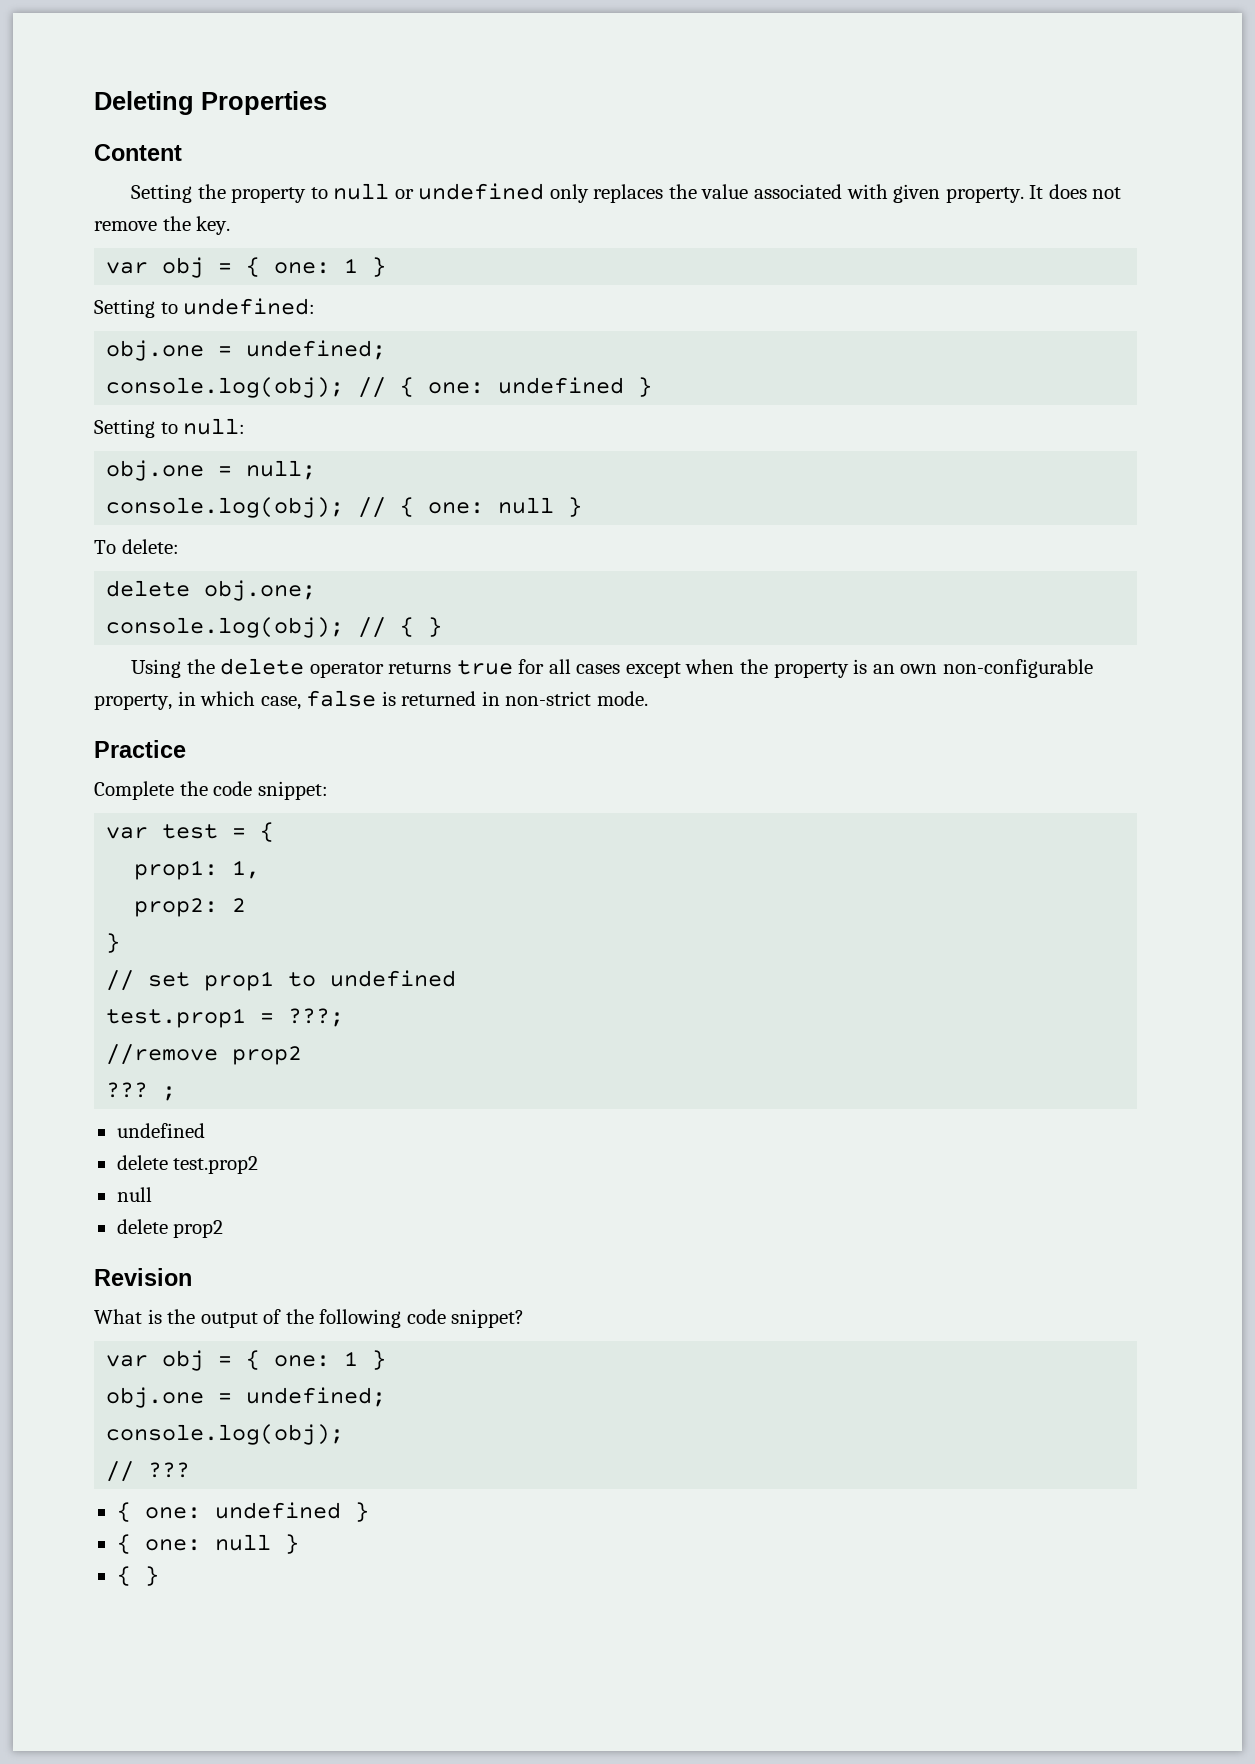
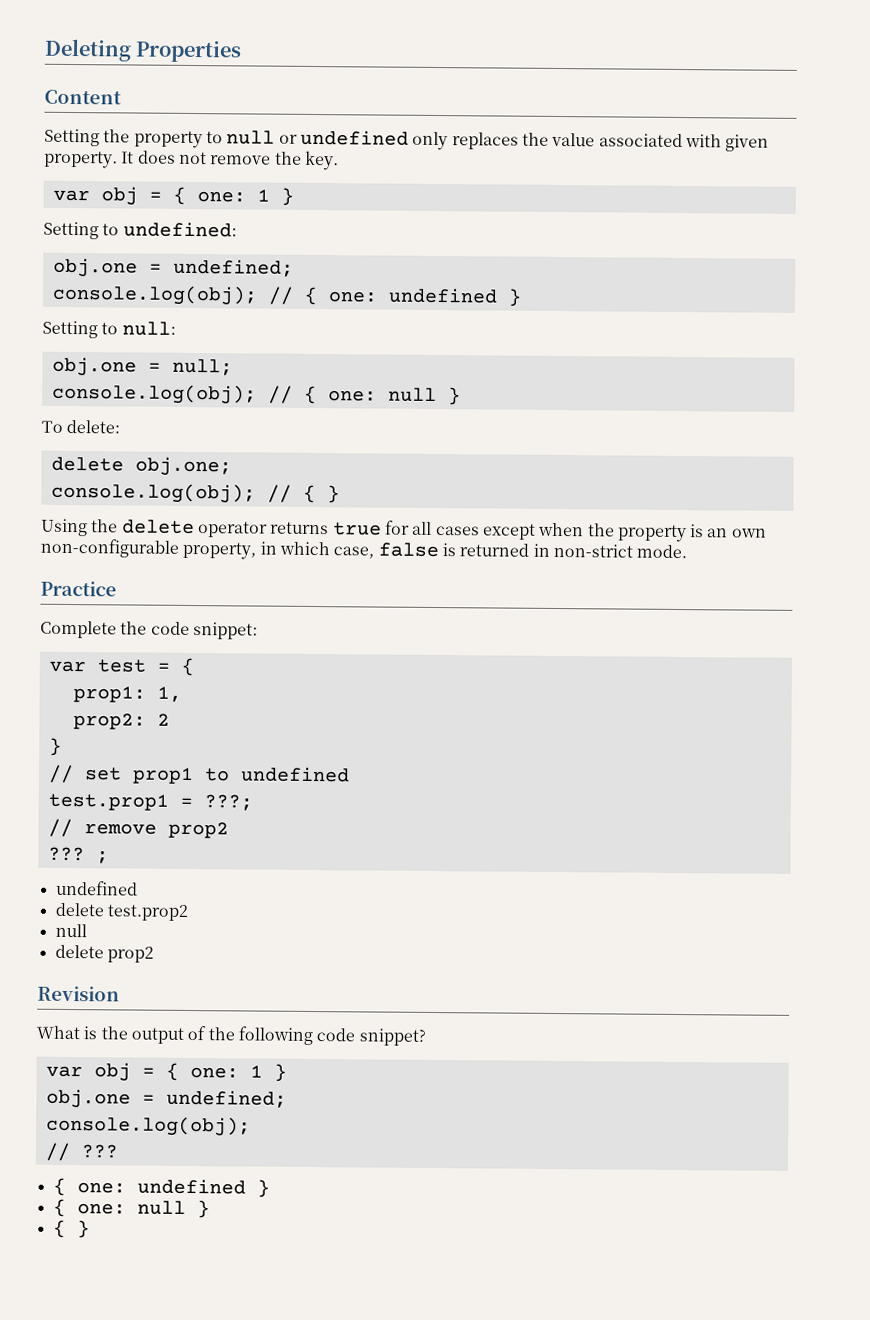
[106,1044,219,1065] //remove -> [47,818,157,838] // remove

